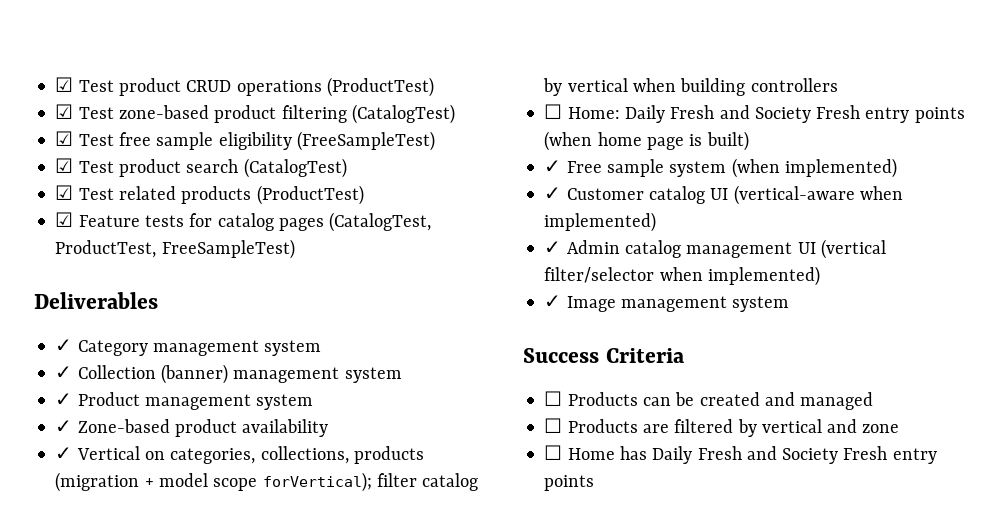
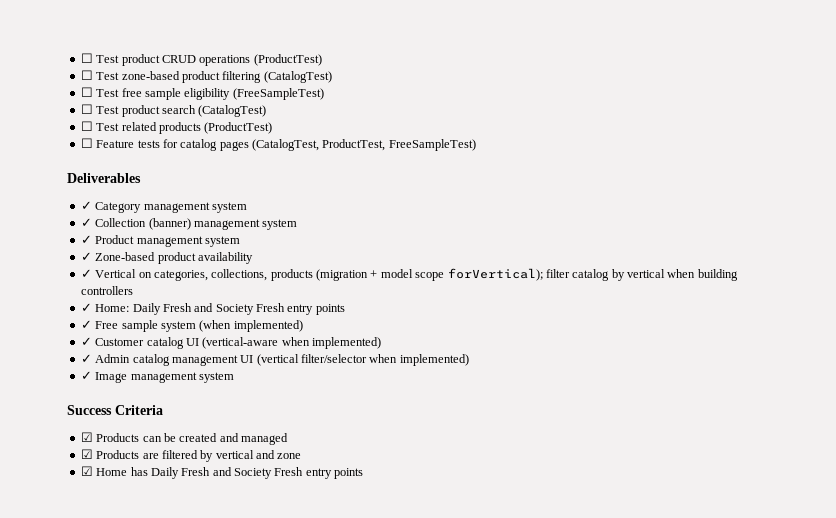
[55,77,74,92] ☑ -> [80,53,93,63] ☐
[55,104,74,119] ☑ -> [80,70,93,80] ☐
[55,131,74,146] ☑ -> [80,87,93,97] ☐
[55,158,74,173] ☑ -> [80,104,93,114] ☐
[55,185,74,200] ☑ -> [80,121,93,131] ☐
[55,212,74,227] ☑ -> [80,138,93,148] ☐
[544,104,563,119] ☐ -> [80,303,92,312] ✓
[544,131,749,151] (when home page is built) -> (345, 309) none
[544,391,563,406] ☐ -> [80,432,93,442] ☑
[544,418,563,433] ☐ -> [80,449,93,459] ☑
[544,445,563,460] ☐ -> [80,466,93,476] ☑

